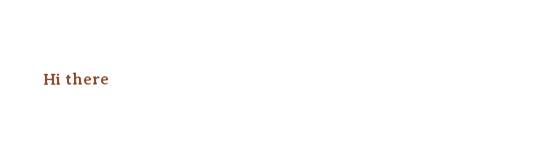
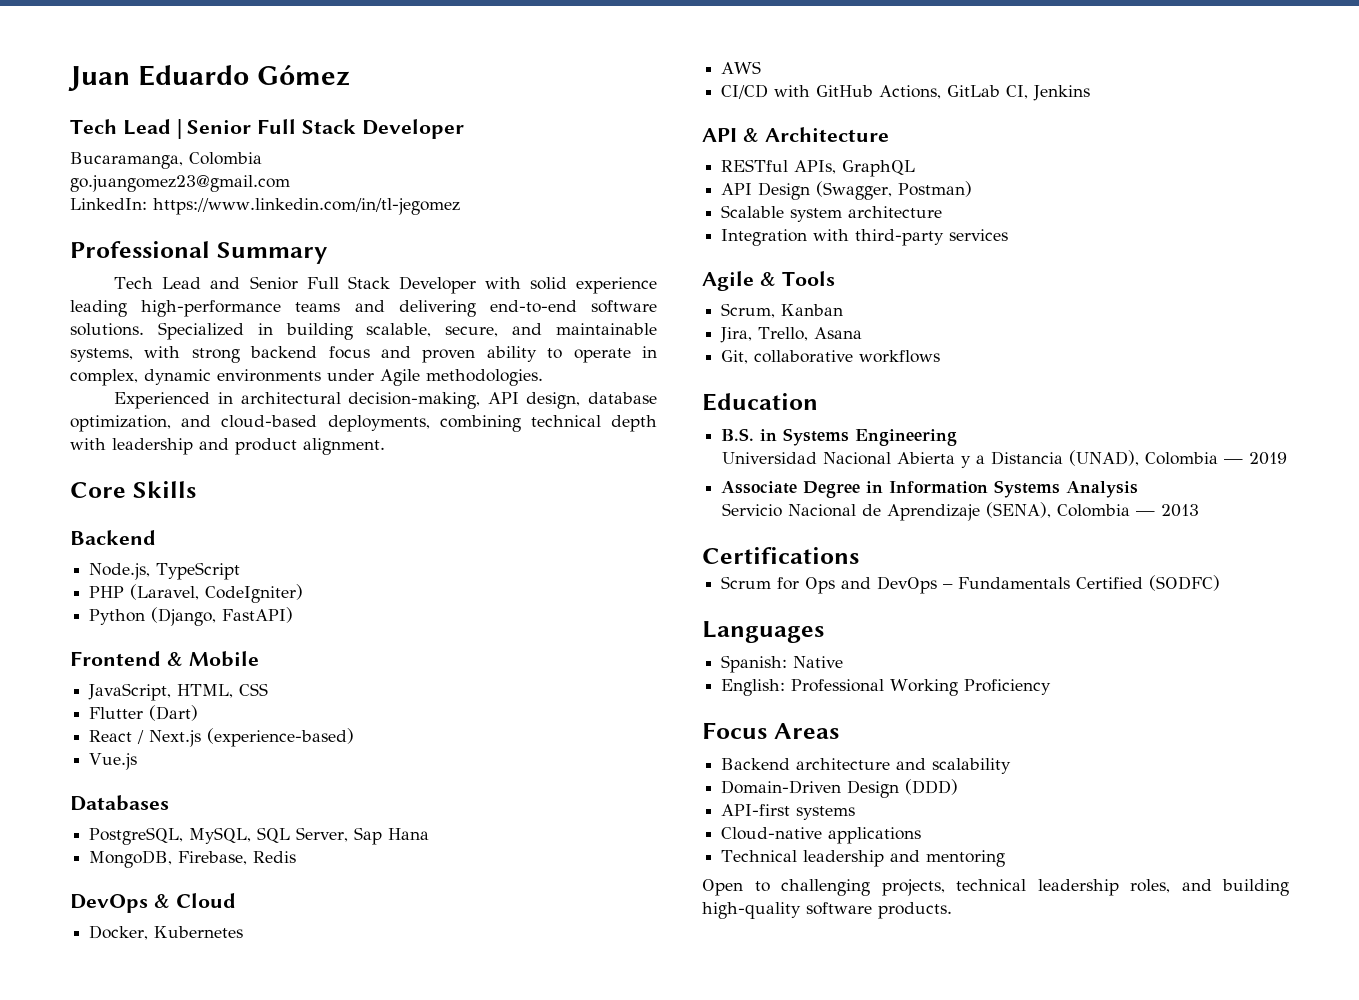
[42,72,111,85] Hi there -> [68,65,350,91] [70,119,464,139] [70,152,262,169] [70,175,290,192] [70,198,460,215] [70,241,327,264] [114,276,657,294] [70,300,658,317] [70,322,657,340] [70,346,657,363] [70,369,543,386] [114,392,657,409] [70,415,657,432] [70,438,385,455] [70,481,196,498] [70,530,156,545] [89,562,241,580] [89,584,304,603] [89,607,294,626] [70,651,259,667] [88,683,269,701] [89,705,199,721] [89,728,355,747] [89,753,138,770] [70,795,169,811] [89,827,430,845] [89,850,297,868] [70,893,236,913] [89,925,244,940] [721,61,762,74] [721,84,1091,101] [702,127,889,142] [721,159,916,177] [721,181,973,200] [721,205,943,222] [721,229,1009,246] [702,271,835,291] [721,303,844,318] [720,327,863,343] [721,350,941,364] [702,393,818,411] [721,428,958,446] [721,450,1287,468] [721,480,1139,498] [721,502,1199,521] [702,547,859,564] [721,575,1221,594] [702,621,824,643] [721,655,844,673] [721,679,1052,696] [702,722,839,739] [721,758,1012,774] [721,779,959,798] [721,804,856,820] [721,827,922,844] [721,850,1006,867] [702,879,1289,896] [702,902,952,919] Juan Eduardo Gómez // Tech Lead | Senior Full Stack Developer // Bucaramanga, Colombia // go.juangomez23@gmail.com // LinkedIn: https://www.linkedin.com/in/tl-jegomez // Professional Summary // Tech Lead and Senior Full Stack Developer with solid experience leading high-performance teams and delivering end-to-end software solutions. Specialized in building scalable, secure, and maintainable systems, with strong backend focus and proven ability to operate in complex, dynamic environments under Agile methodologies. // Experienced in architectural decision-making, API design, database optimization, and cloud-based deployments, combining technical depth with leadership and product alignment. // Core Skills // Backend // Node.js, TypeScript // PHP (Laravel, CodeIgniter) // Python (Django, FastAPI) // Frontend & Mobile // JavaScript, HTML, CSS // Flutter (Dart) // React / Next.js (experience-based) // Vue.js // Databases // PostgreSQL, MySQL, SQL Server, Sap Hana // MongoDB, Firebase, Redis // DevOps & Cloud // Docker, Kubernetes // AWS // CI/CD with GitHub Actions, GitLab CI, Jenkins // API & Architecture // RESTful APIs, GraphQL // API Design (Swagger, Postman) // Scalable system architecture // Integration with third-party services // Agile & Tools // Scrum, Kanban // Jira, Trello, Asana // Git, collaborative workflows // Education // B.S. in Systems Engineering // Universidad Nacional Abierta y a Distancia (UNAD), Colombia — 2019 // Associate Degree in Information Systems Analysis // Servicio Nacional de Aprendizaje (SENA), Colombia — 2013 // Certifications // Scrum for Ops and DevOps – Fundamentals Certified (SODFC) // Languages // Spanish: Native // English: Professional Working Proficiency // Focus Areas // Backend architecture and scalability // Domain-Driven Design (DDD) // API-first systems // Cloud-native applications // Technical leadership and mentoring // Open to challenging projects, technical leadership roles, and building high-quality software products.

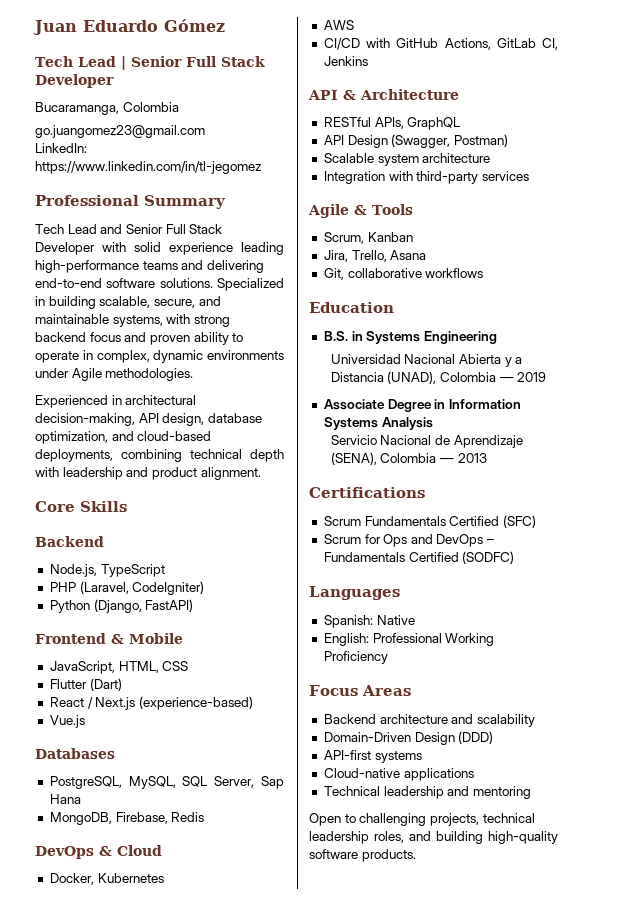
(859, 555) none -> [323,515,536,528] // Scrum Fundamentals Certified (SFC)

